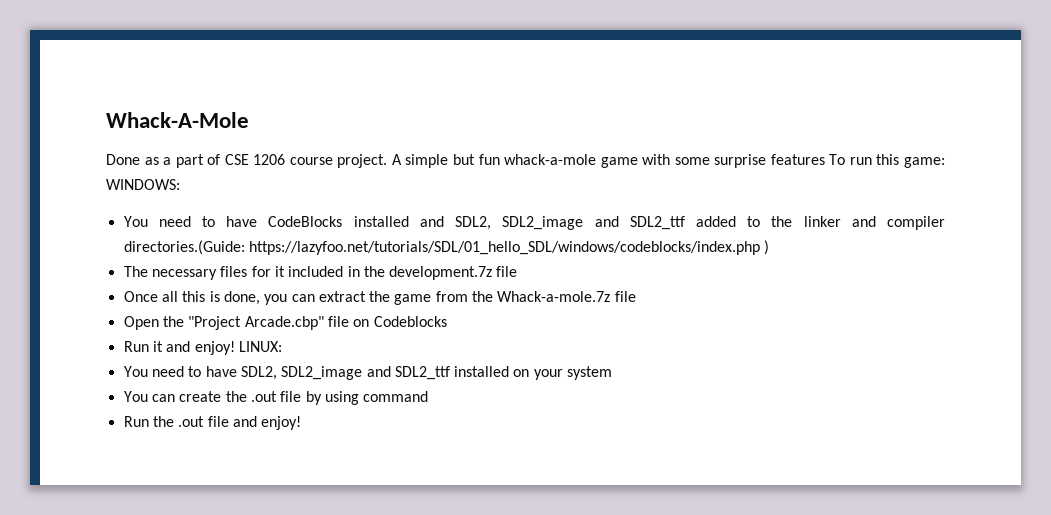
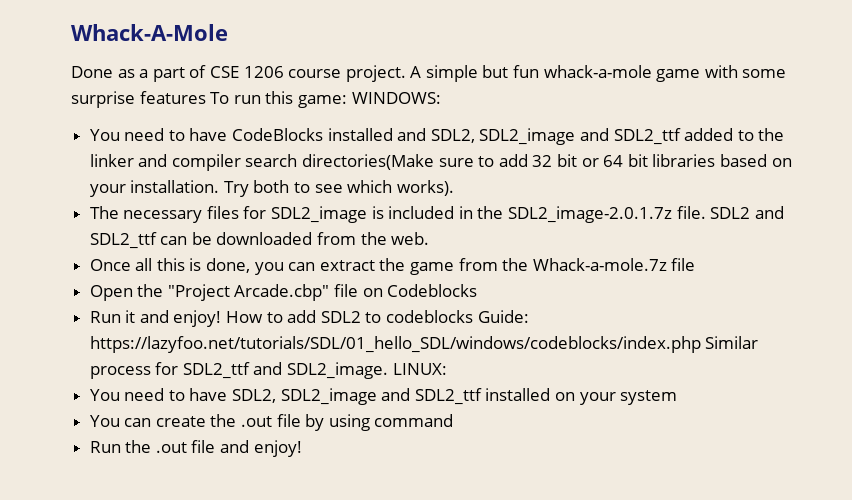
[123,240,770,255] directories.(Guide: https://lazyfoo.net/tutorials/SDL/01_hello_SDL/windows/codeblocks/index.php ) -> [245,154,792,170] [89,180,454,197] search directories(Make sure to add 32 bit or 64 bit libraries based on your installation. Try both to see which works).
[274,266,285,277] it -> [271,206,384,223] SDL2_image is
[389,266,518,280] development.7z file -> [508,206,784,223] [89,232,430,249] SDL2_image-2.0.1.7z file. SDL2 and SDL2_ttf can be downloaded from the web.
(235, 348) none -> [226,310,529,323] [89,336,759,353] [89,362,389,379] How to add SDL2 to codeblocks Guide: https://lazyfoo.net/tutorials/SDL/01_hello_SDL/windows/codeblocks/index.php Similar process for SDL2_ttf and SDL2_image.

